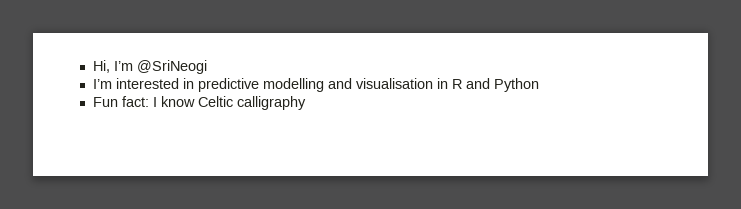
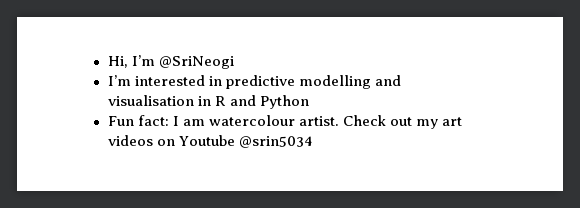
[160,96,306,110] know Celtic calligraphy -> [182,115,462,129] [107,135,313,148] am watercolour artist. Check out my art videos on Youtube @srin5034

